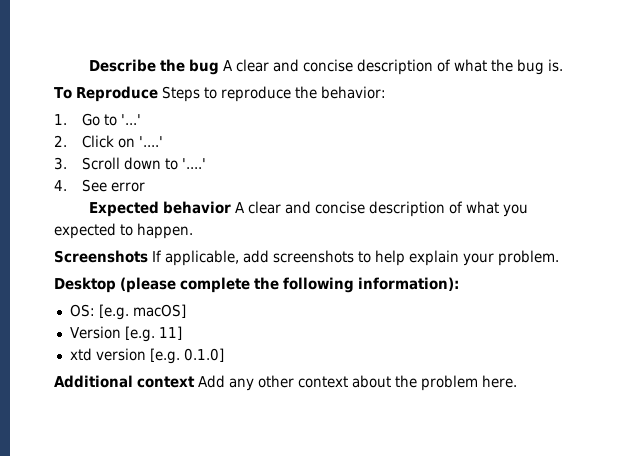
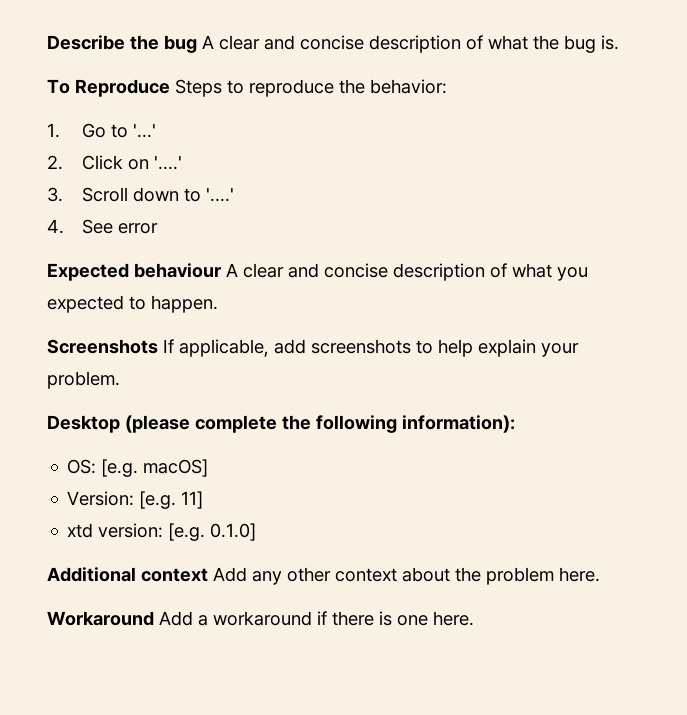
[163,201,232,214] behavior -> [134,263,221,278] behaviour
[69,326,121,339] Version -> [67,491,135,506] Version:
[95,348,146,361] version -> [98,523,164,538] version:
(517, 381) none -> [47,611,474,626] // Workaround Add a workaround if there is one here.

